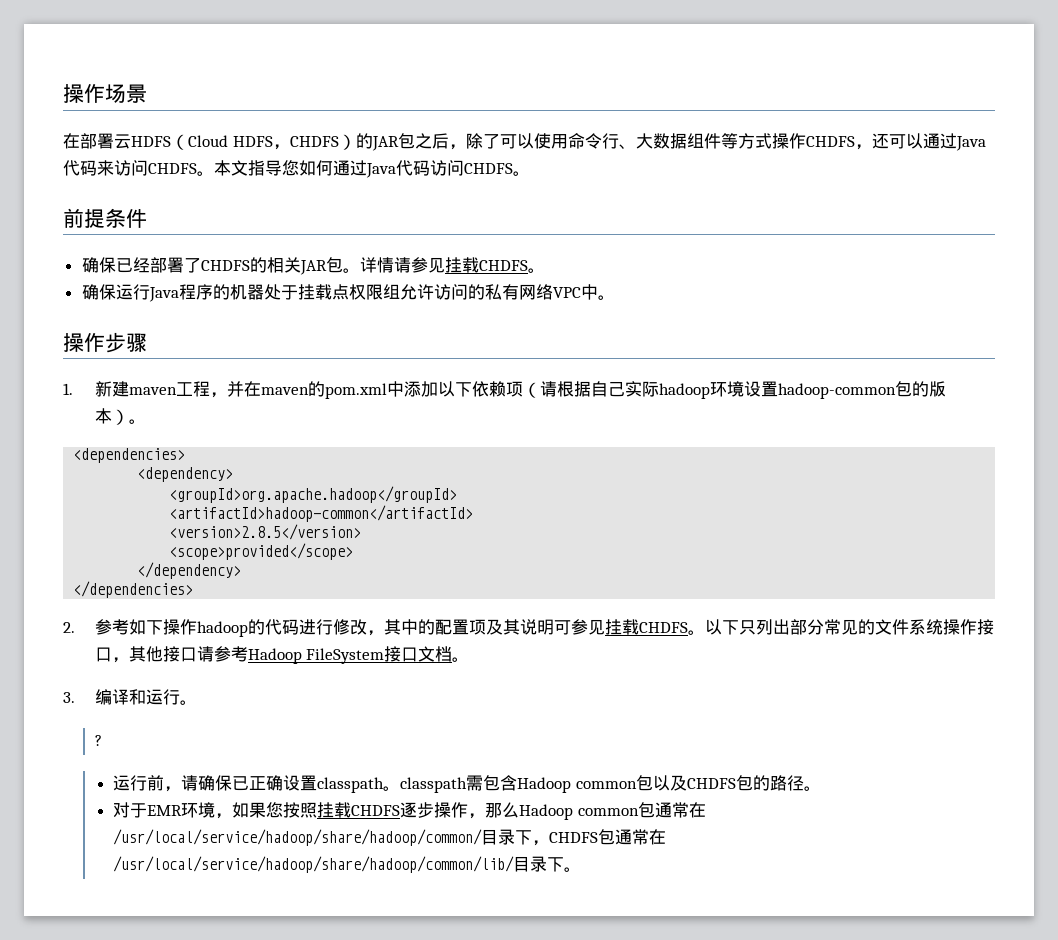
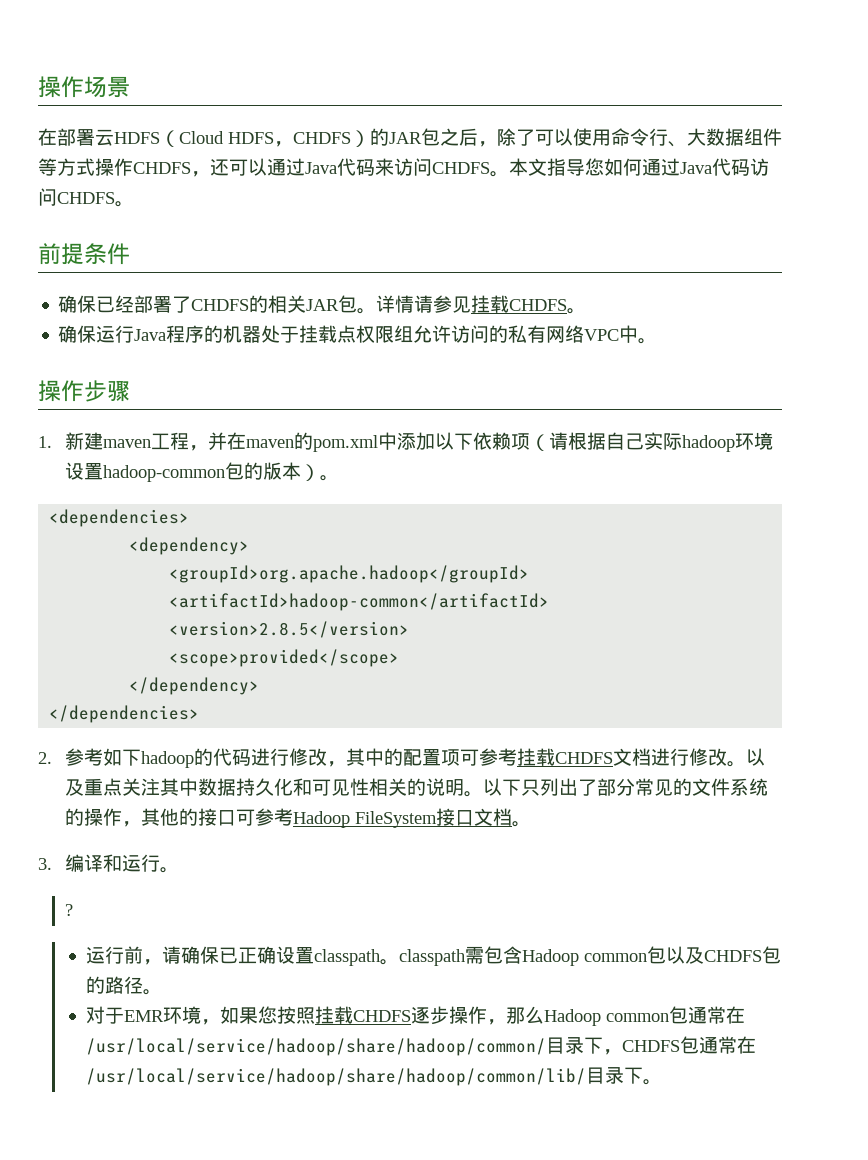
[162,619,197,635] 操作 -> (142, 757) none
[485,619,688,635] 及其说明可参见挂载CHDFS -> [460,748,766,767] [65,778,465,796] 可参考挂载CHDFS文档进行修改。以及重点关注其中数据持久化和可见性相关的说明
(790, 627) none -> [578,779,598,796] 了
[942,619,994,635] [94,646,214,663] 操作接口，其他接口请 -> [65,808,256,827] 的操作，其他的接口可

